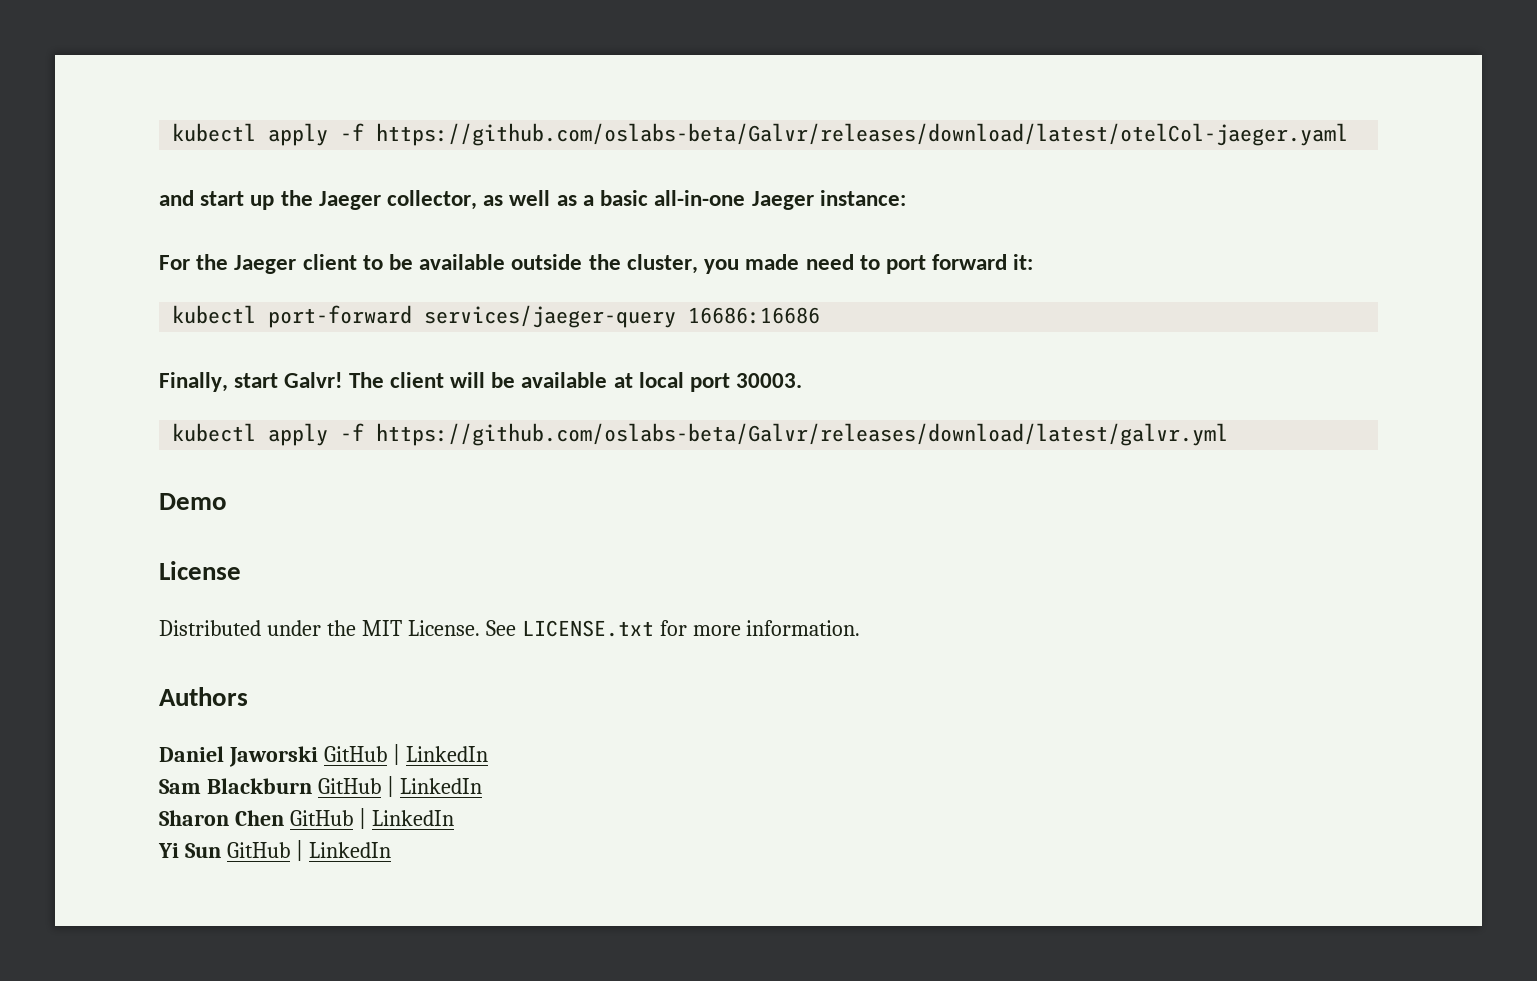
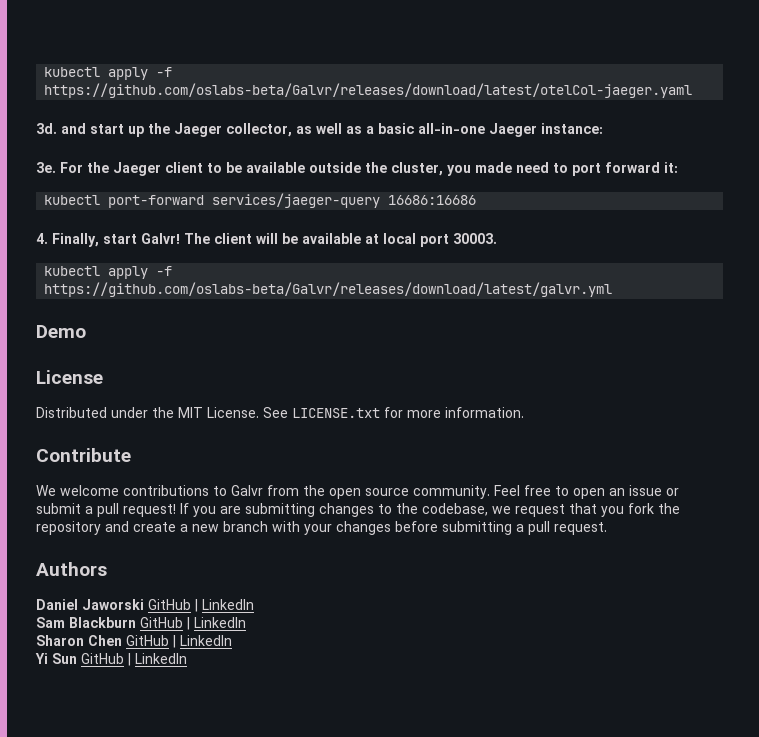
(1349, 134) none -> [36,123,57,134] 3d.
(906, 198) none -> [36,162,56,173] 3e.
(821, 315) none -> [36,233,48,244] 4.
(861, 628) none -> [36,448,131,462] [36,485,679,499] [36,503,680,517] [36,521,607,535] // Contribute // We welcome contributions to Galvr from the open source community. Feel free to open an issue or submit a pull request! If you are submitting changes to the codebase, we request that you fork the repository and create a new branch with your changes before submitting a pull request.

